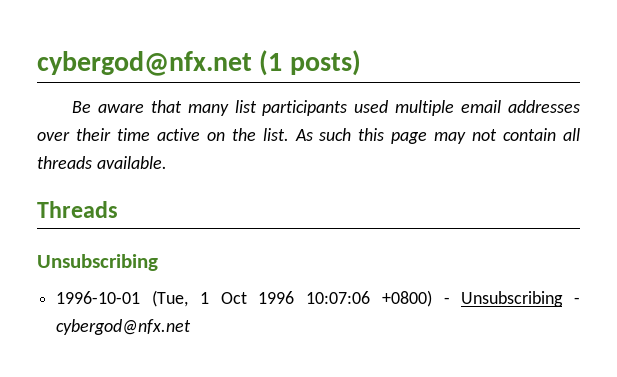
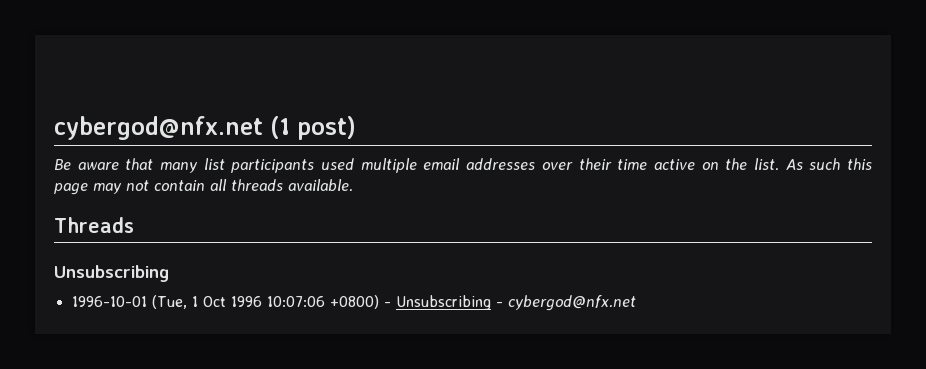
[289,50,361,76] posts) -> [297,116,356,140] post)

